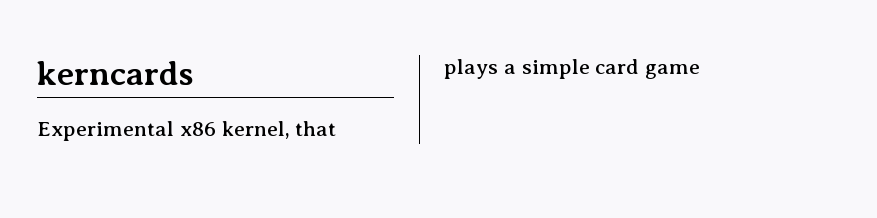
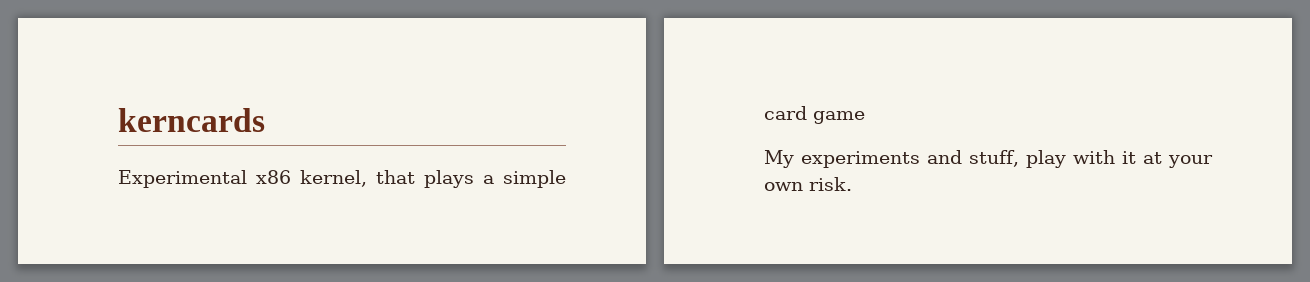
(701, 71) none -> [764,150,1213,168] [764,177,852,191] // My experiments and stuff, play with it at your own risk.

